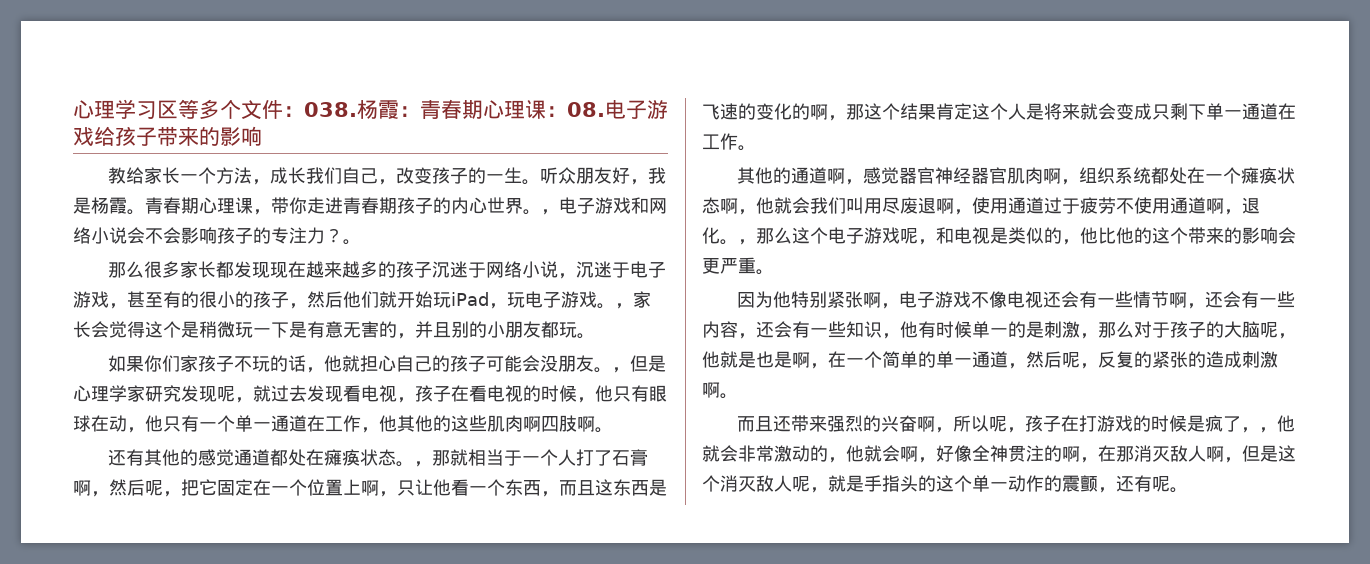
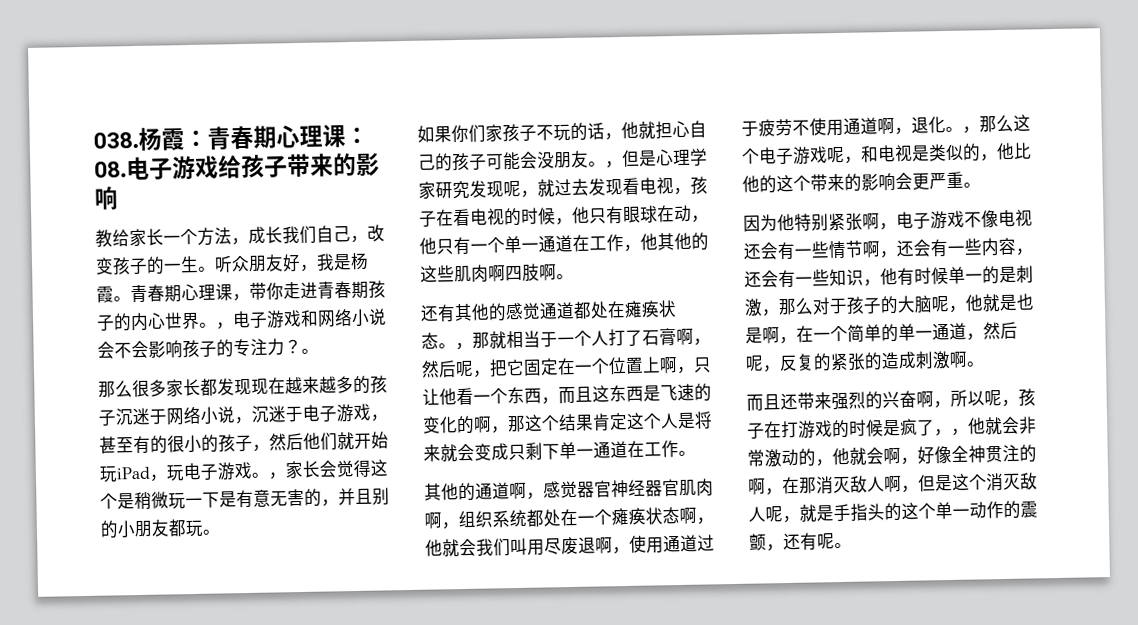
[73,99,304,120] 心理学习区等多个文件： -> (93, 140) none

